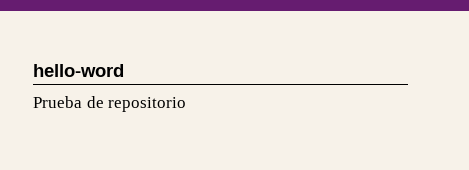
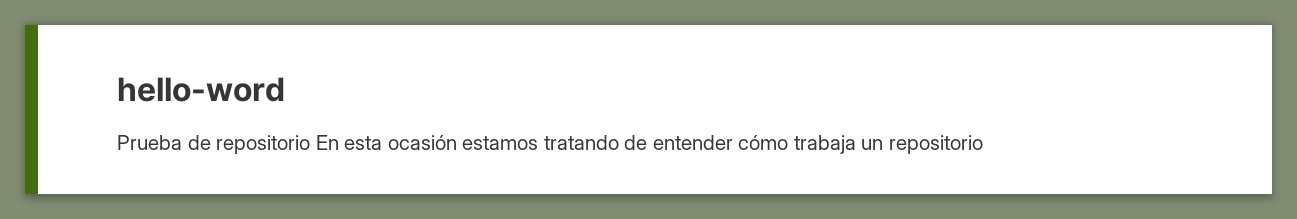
(187, 104) none -> [315,135,983,154] En esta ocasión estamos tratando de entender cómo trabaja un repositorio

